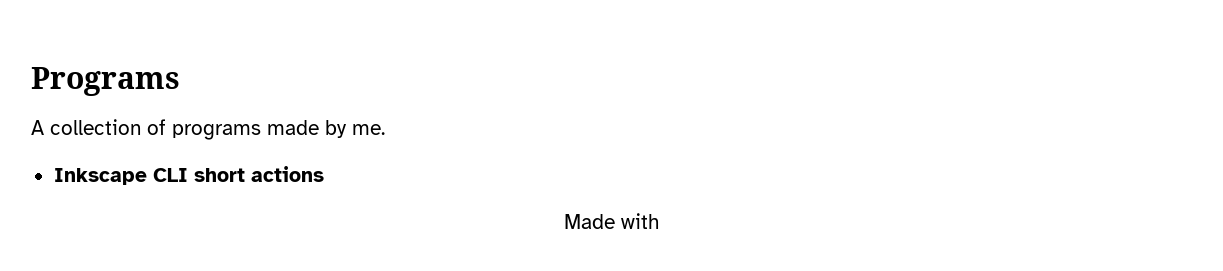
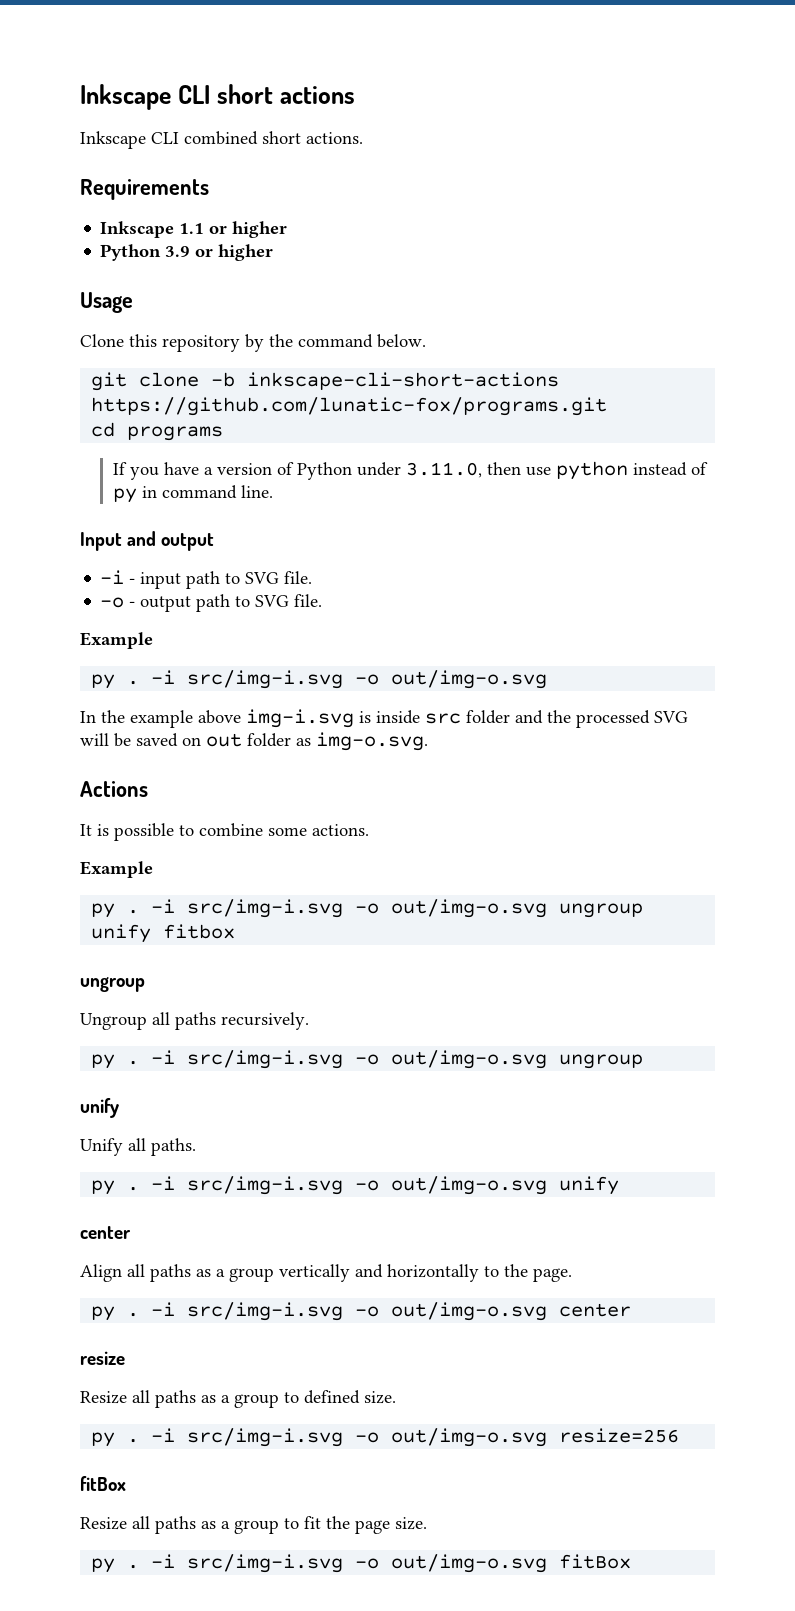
[31,67,180,96] [31,119,385,140] [53,166,324,185] [564,213,659,229] Programs // A collection of programs made by me. // Inkscape CLI short actions // Made with -> [80,84,355,110] [80,131,363,149] [80,179,209,200] [100,221,288,238] [100,244,274,261] [80,292,133,313] [80,334,426,352] [91,372,560,391] [91,397,608,416] [91,422,224,441] [112,461,708,480] [112,485,273,503] [80,531,215,551] [100,570,313,589] [100,594,323,612] [80,632,153,649] [91,670,548,689] [80,709,688,728] [80,732,428,751] [80,781,148,797] [80,823,369,841] [80,861,153,878] [91,899,644,918] [91,924,236,943] [80,977,145,992] [80,1012,309,1030] [91,1050,644,1069] [80,1098,119,1118] [80,1138,196,1156] [91,1176,620,1195] [80,1226,131,1239] [80,1264,572,1282] [91,1302,632,1321] [80,1351,125,1365] [80,1390,396,1408] [91,1428,680,1447] [80,1476,126,1491] [80,1516,427,1534] [91,1554,632,1573] Inkscape CLI short actions // Inkscape CLI combined short actions. // Requirements // Inkscape 1.1 or higher // Python 3.9 or higher // Usage // Clone this repository by the command below. // git clone -b inkscape-cli-short-actions https://github.com/lunatic-fox/programs.git // cd programs // If you have a version of Python under 3.11.0, then use python instead of py in command line. // Input and output // -i - input path to SVG file. // -o - output path to SVG file. // Example // py . -i src/img-i.svg -o out/img-o.svg // In the example above img-i.svg is inside src folder and the processed SVG will be saved on out folder as img-o.svg. // Actions // It is possible to combine some actions. // Example // py . -i src/img-i.svg -o out/img-o.svg ungroup unify fitbox // ungroup // Ungroup all paths recursively. // py . -i src/img-i.svg -o out/img-o.svg ungroup // unify // Unify all paths. // py . -i src/img-i.svg -o out/img-o.svg unify // center // Align all paths as a group vertically and horizontally to the page. // py . -i src/img-i.svg -o out/img-o.svg center // resize // Resize all paths as a group to defined size. // py . -i src/img-i.svg -o out/img-o.svg resize=256 // fitBox // Resize all paths as a group to fit the page size. // py . -i src/img-i.svg -o out/img-o.svg fitBox

